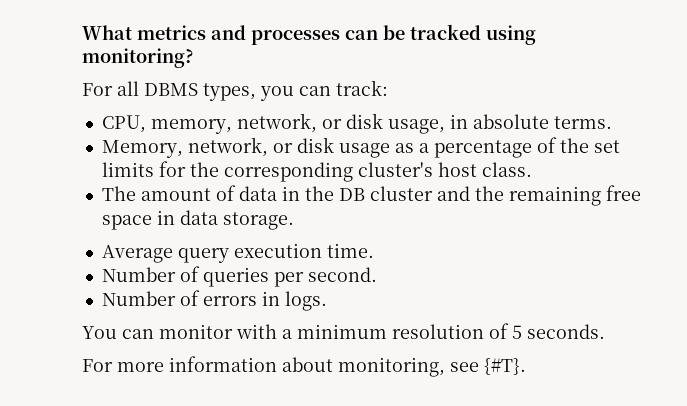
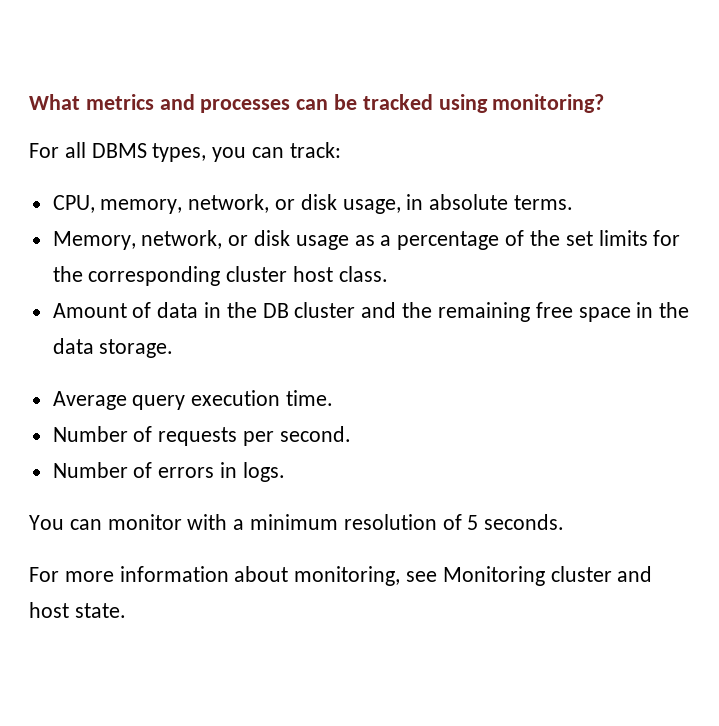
[357,162,433,177] cluster's -> [226,266,288,282] cluster
[101,186,211,201] The amount -> [52,303,127,318] Amount
(175, 217) none -> [659,302,690,318] the
[202,267,269,287] queries -> [158,427,238,446] requests
[484,358,526,375] {#T}. -> [442,566,653,586] [29,602,126,618] Monitoring cluster and host state.

